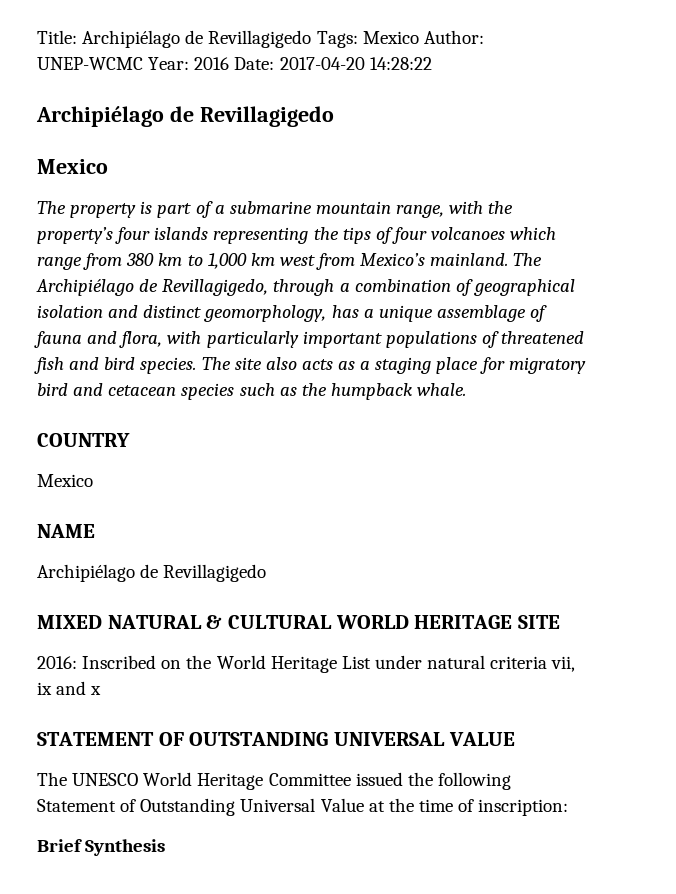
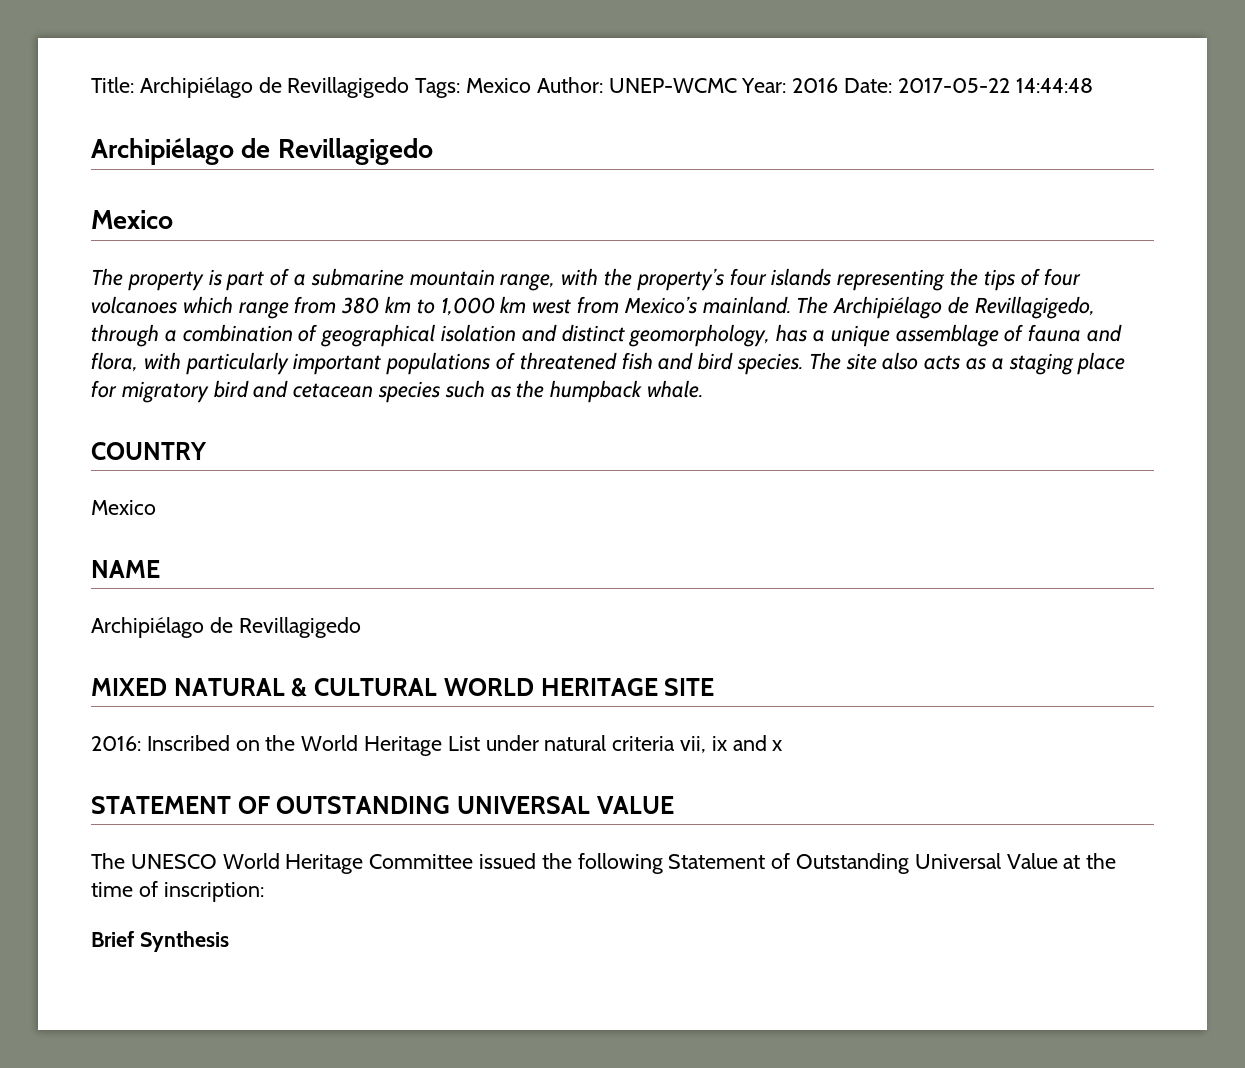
[279,57,432,70] 2017-04-20 14:28:22 -> [897,78,1093,93] 2017-05-22 14:44:48

